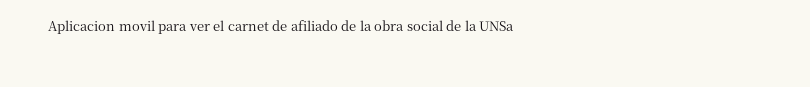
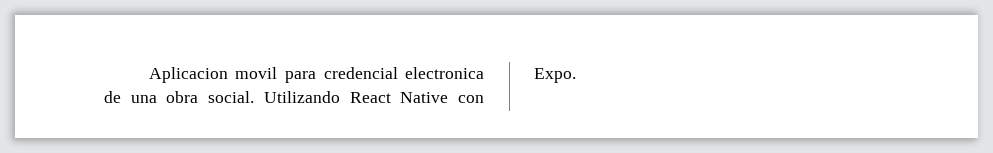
[188,20,515,31] ver el carnet de afiliado de la obra social de la UNSa -> [323,67,484,79] [104,91,484,103] [534,68,576,83] credencial electronica de una obra social. Utilizando React Native con Expo.

